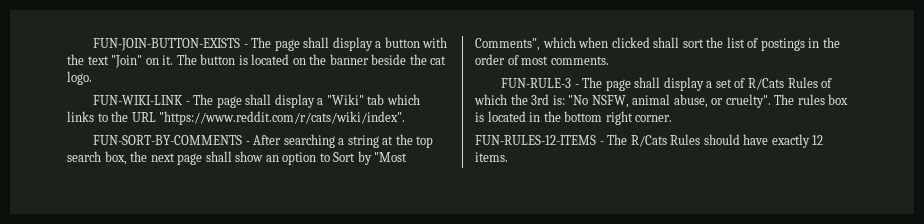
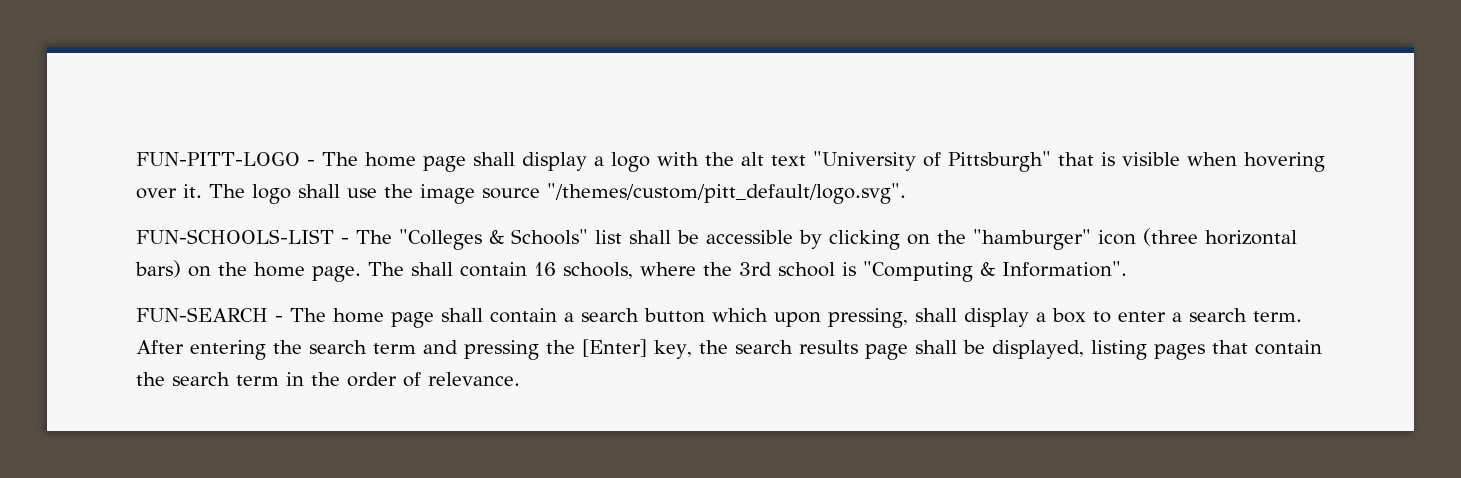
[93,37,420,51] FUN-JOIN-BUTTON-EXISTS - The page shall display a button -> [136,152,650,172] FUN-PITT-LOGO - The home page shall display a logo
[87,54,447,68] [67,71,92,85] [93,94,420,108] [67,111,406,125] [93,134,434,148] [67,151,408,165] [475,37,840,51] [475,54,609,65] [501,77,833,91] [474,94,849,108] [475,111,673,125] [475,134,824,148] [475,152,508,162] text "Join" on it. The button is located on the banner beside the cat logo. // FUN-WIKI-LINK - The page shall display a "Wiki" tab which links to the URL "https://www.reddit.com/r/cats/wiki/index". // FUN-SORT-BY-COMMENTS - After searching a string at the top search box, the next page shall show an option to Sort by "Most Comments", which when clicked shall sort the list of postings in the order of most comments. // FUN-RULE-3 - The page shall display a set of R/Cats Rules of which the 3rd is: "No NSFW, animal abuse, or cruelty". The rules box is located in the bottom right corner. // FUN-RULES-12-ITEMS - The R/Cats Rules should have exactly 12 items. -> [741,151,1325,172] [136,183,906,204] [136,228,1297,250] [135,260,1127,282] [136,307,1302,328] [136,339,1322,360] [136,372,520,387] alt text "University of Pittsburgh" that is visible when hovering over it. The logo shall use the image source "/themes/custom/pitt_default/logo.svg". // FUN-SCHOOLS-LIST - The "Colleges & Schools" list shall be accessible by clicking on the "hamburger" icon (three horizontal bars) on the home page. The shall contain 16 schools, where the 3rd school is "Computing & Information". // FUN-SEARCH - The home page shall contain a search button which upon pressing, shall display a box to enter a search term. After entering the search term and pressing the [Enter] key, the search results page shall be displayed, listing pages that contain the search term in the order of relevance.

